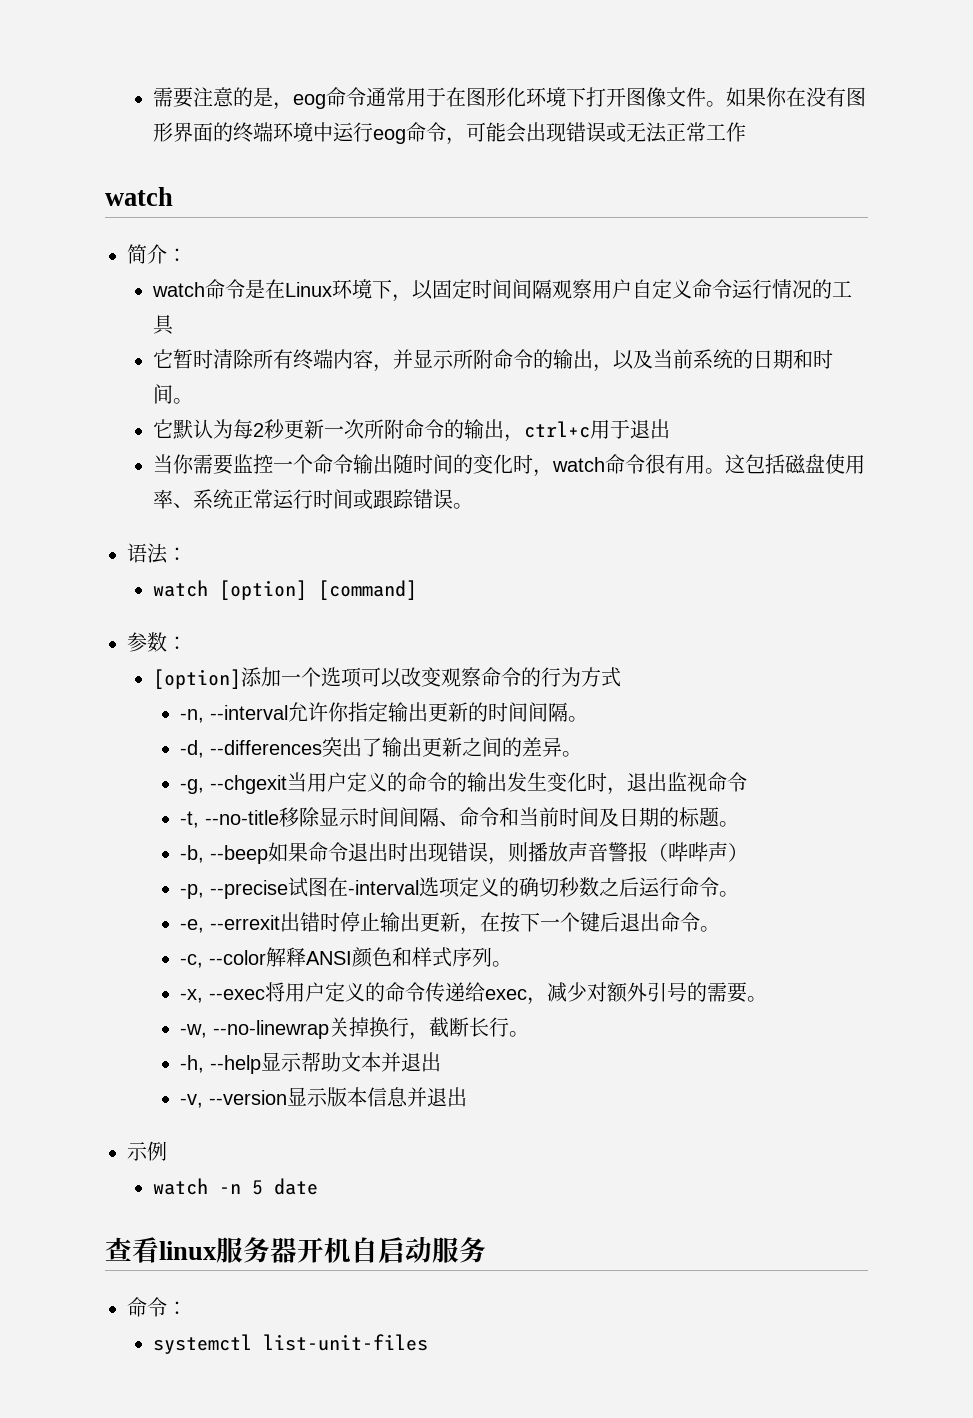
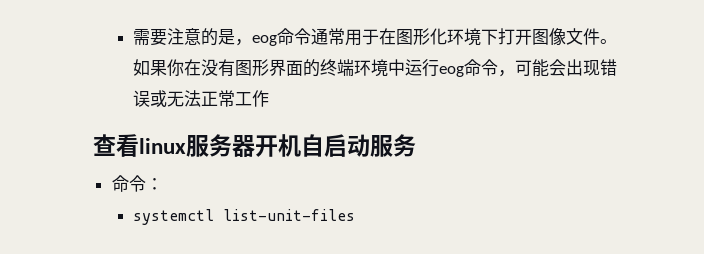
[105,187,173,206] [127,244,187,264] [152,279,853,302] [153,315,175,335] [153,349,834,372] [153,384,194,404] [153,419,671,442] [153,454,866,477] [153,489,474,510] [127,543,187,564] [153,580,418,600] [127,632,187,652] [153,667,622,689] [179,702,588,723] [179,737,582,758] [179,772,747,795] [179,807,739,828] [179,842,748,865] [179,877,739,899] [179,912,720,935] [179,947,512,968] [179,982,767,1005] [179,1017,529,1040] [179,1052,441,1074] [179,1087,467,1108] [127,1141,167,1161] [153,1178,319,1195] // watch // 简介： // watch命令是在Linux环境下，以固定时间间隔观察用户自定义命令运行情况的工具 // 它暂时清除所有终端内容，并显示所附命令的输出，以及当前系统的日期和时间。 // 它默认为每2秒更新一次所附命令的输出，ctrl+c用于退出 // 当你需要监控一个命令输出随时间的变化时，watch命令很有用。这包括磁盘使用率、系统正常运行时间或跟踪错误。 // 语法： // watch [option] [command] // 参数： // [option]添加一个选项可以改变观察命令的行为方式 // -n, --interval允许你指定输出更新的时间间隔。 // -d, --differences突出了输出更新之间的差异。 // -g, --chgexit当用户定义的命令的输出发生变化时，退出监视命令 // -t, --no-title移除显示时间间隔、命令和当前时间及日期的标题。 // -b, --beep如果命令退出时出现错误，则播放声音警报（哔哔声） // -p, --precise试图在-interval选项定义的确切秒数之后运行命令。 // -e, --errexit出错时停止输出更新，在按下一个键后退出命令。 // -c, --color解释ANSI颜色和样式序列。 // -x, --exec将用户定义的命令传递给exec，减少对额外引号的需要。 // -w, --no-linewrap关掉换行，截断长行。 // -h, --help显示帮助文本并退出 // -v, --version显示版本信息并退出 // 示例 // watch -n 5 date -> (269, 98) none

